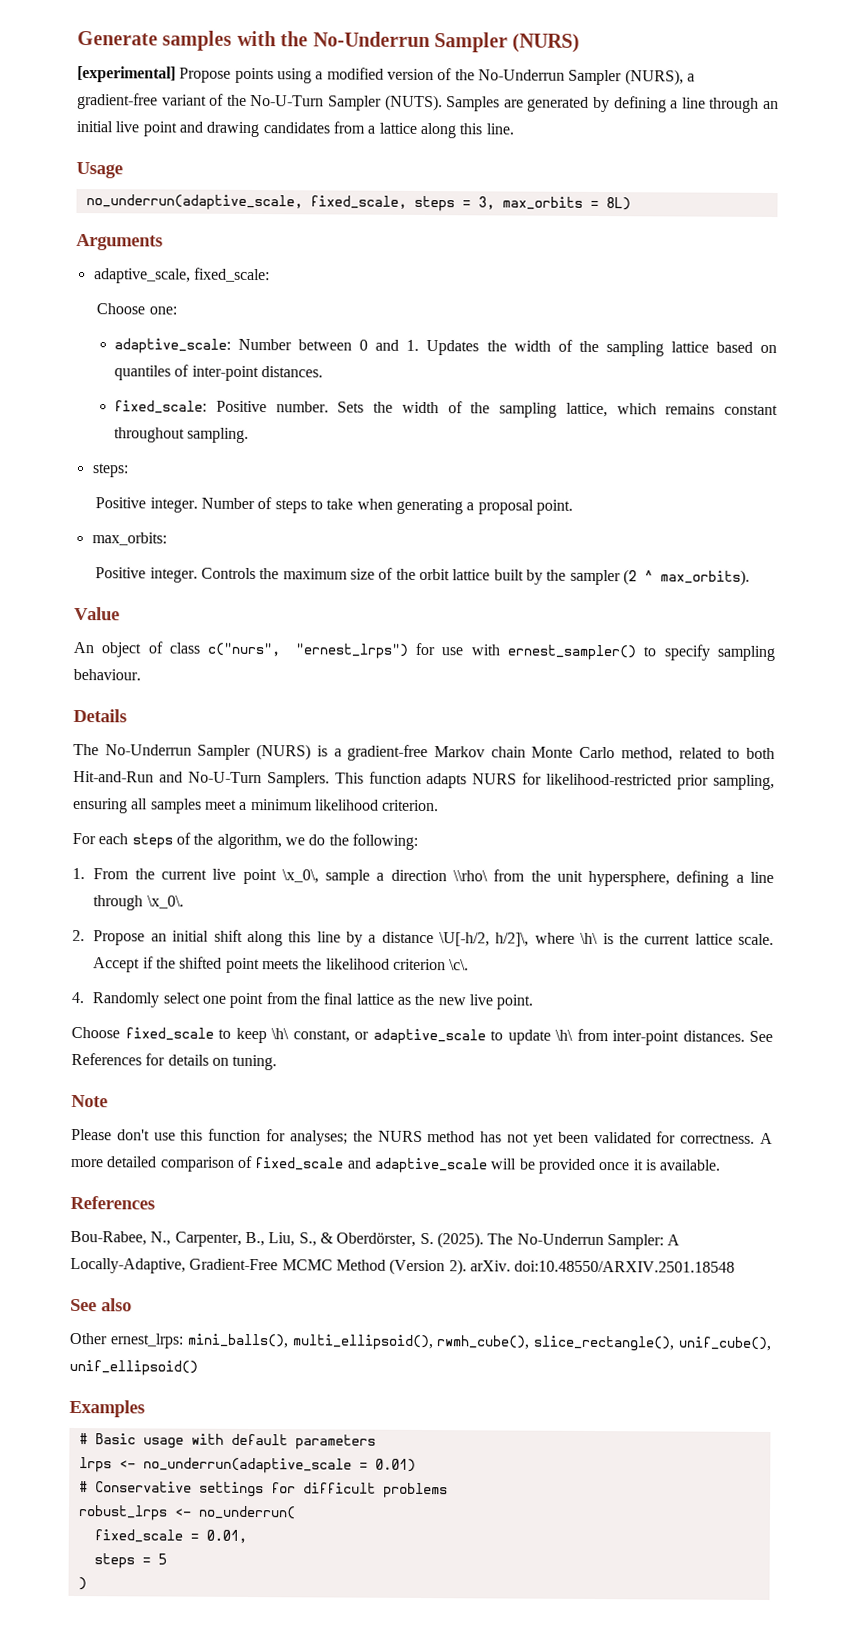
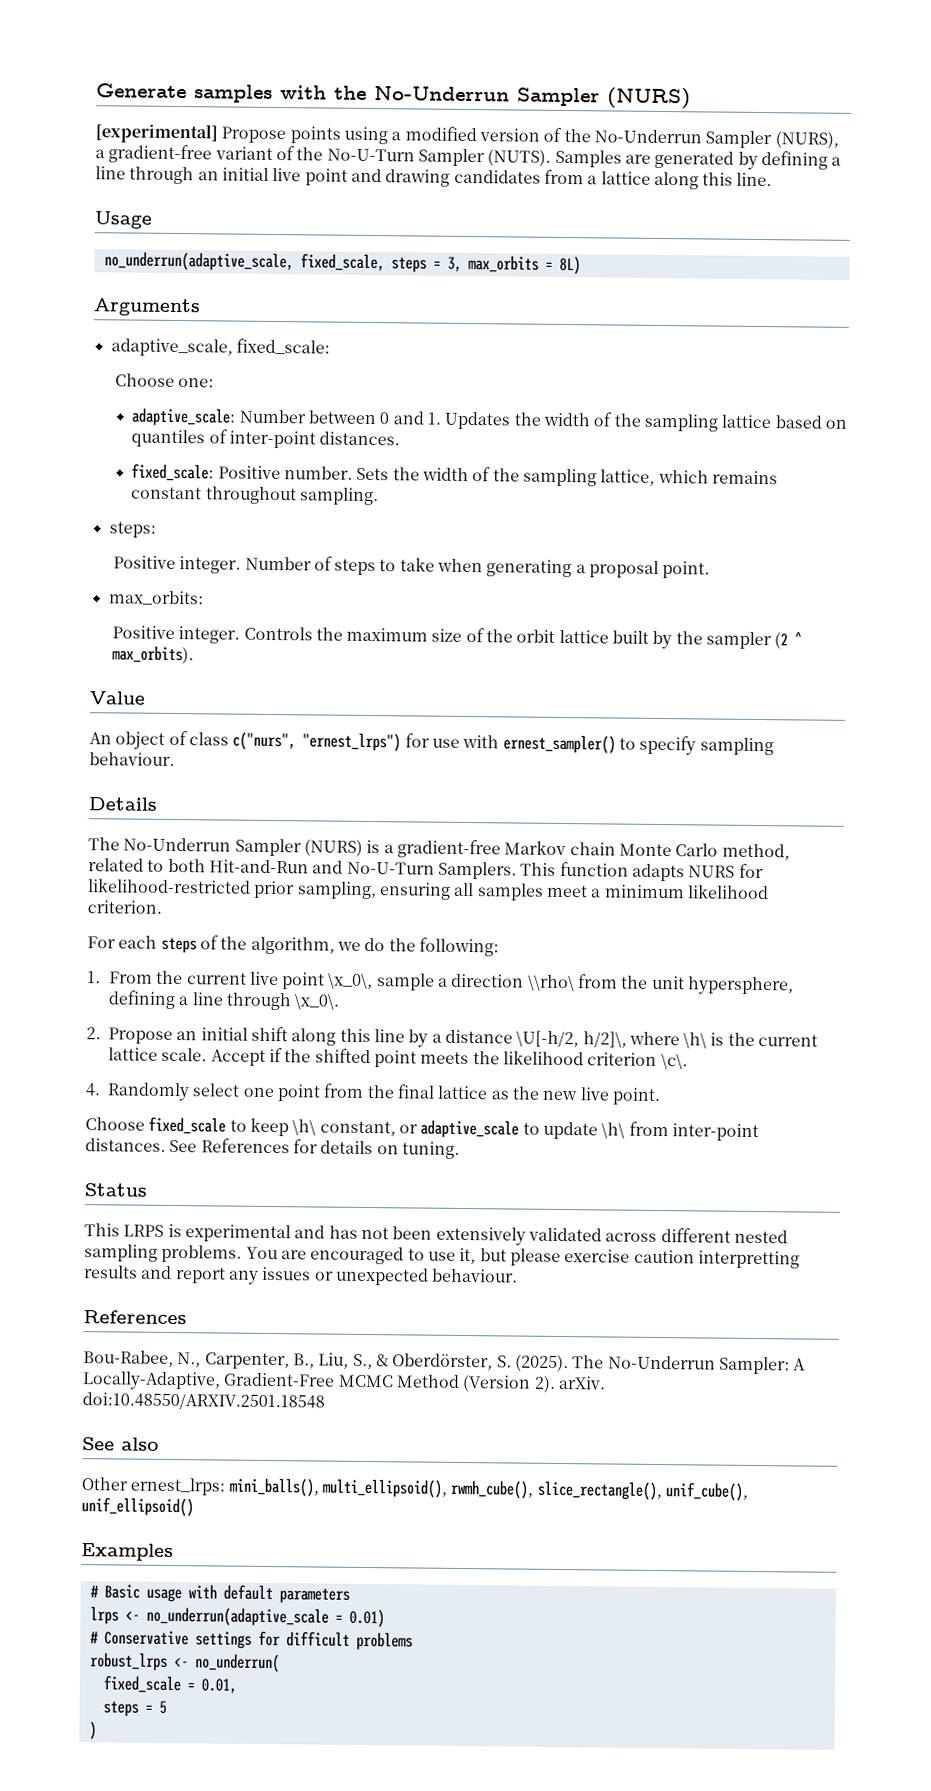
[71,1094,108,1108] [71,1128,773,1147] [70,1155,722,1174] Note // Please don't use this function for analyses; the NURS method has not yet been validated for correctness. A more detailed comparison of fixed_scale and adaptive_scale will be provided once it is available. -> [84,1183,148,1197] [84,1223,788,1246] [84,1244,800,1269] [84,1265,519,1286] Status // This LRPS is experimental and has not been extensively validated across different nested sampling problems. You are encouraged to use it, but please exercise caution interpretting results and report any issues or unexpected behaviour.

